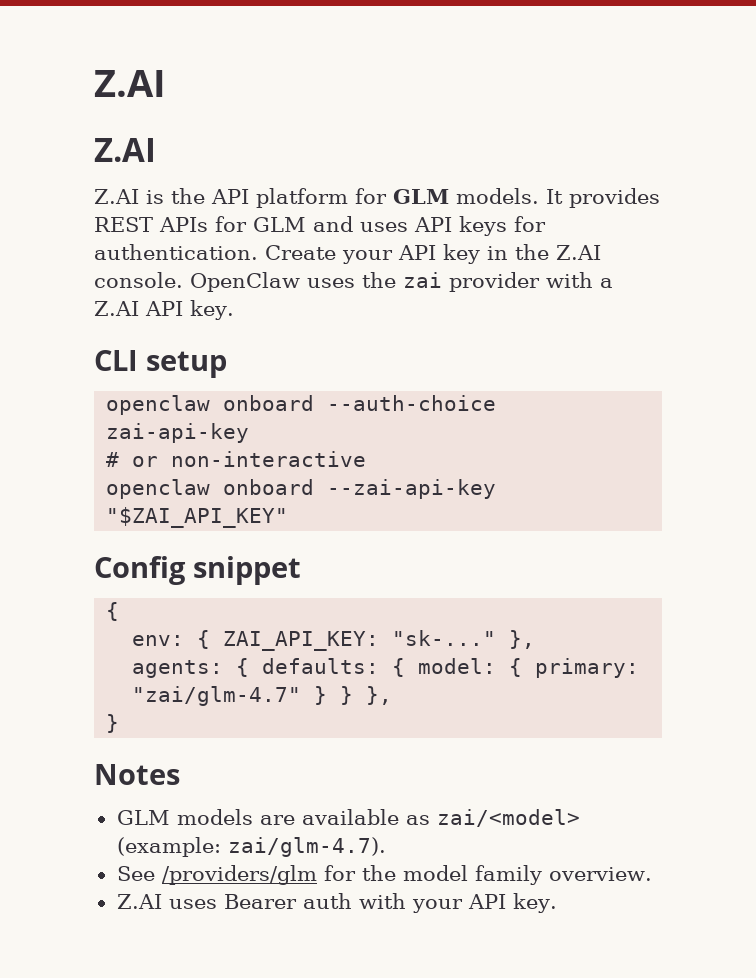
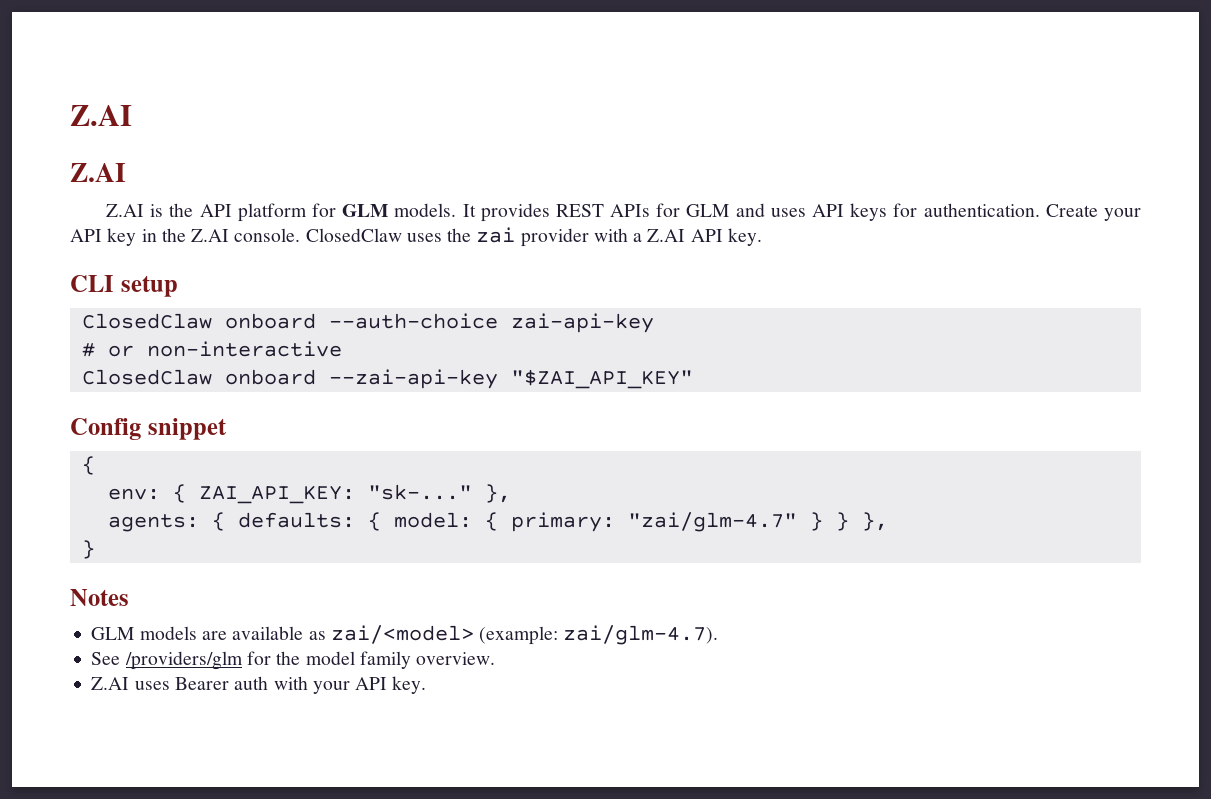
[190,272,300,292] OpenClaw -> [305,228,402,242] ClosedClaw
[106,395,211,415] openclaw -> [81,313,212,329] ClosedClaw
[106,479,211,499] openclaw -> [81,369,212,385] ClosedClaw

